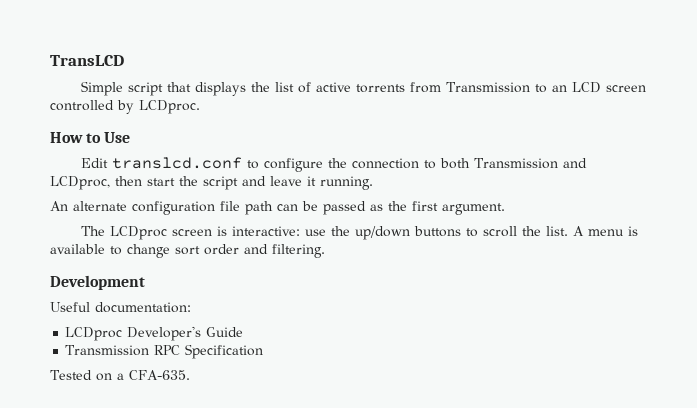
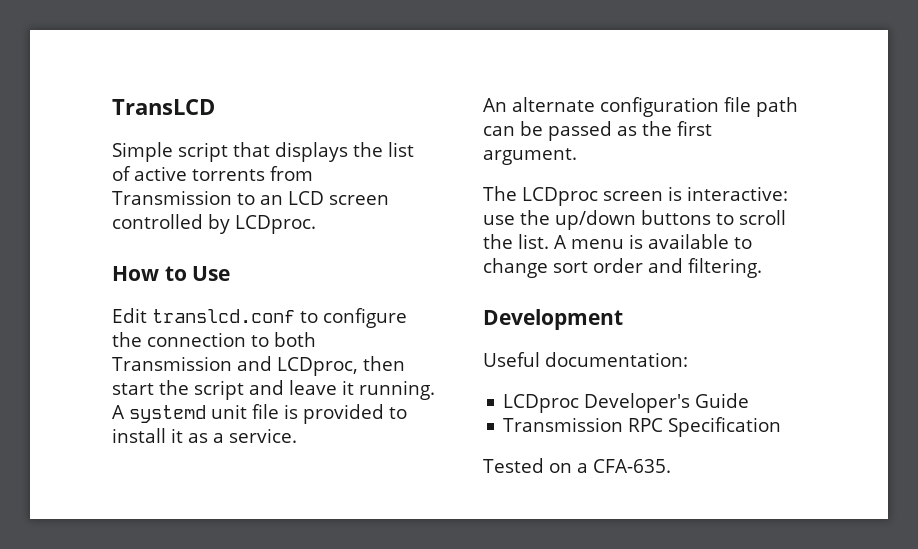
(373, 183) none -> [112,404,407,424] [112,428,297,443] A systemd unit file is provided to install it as a service.

